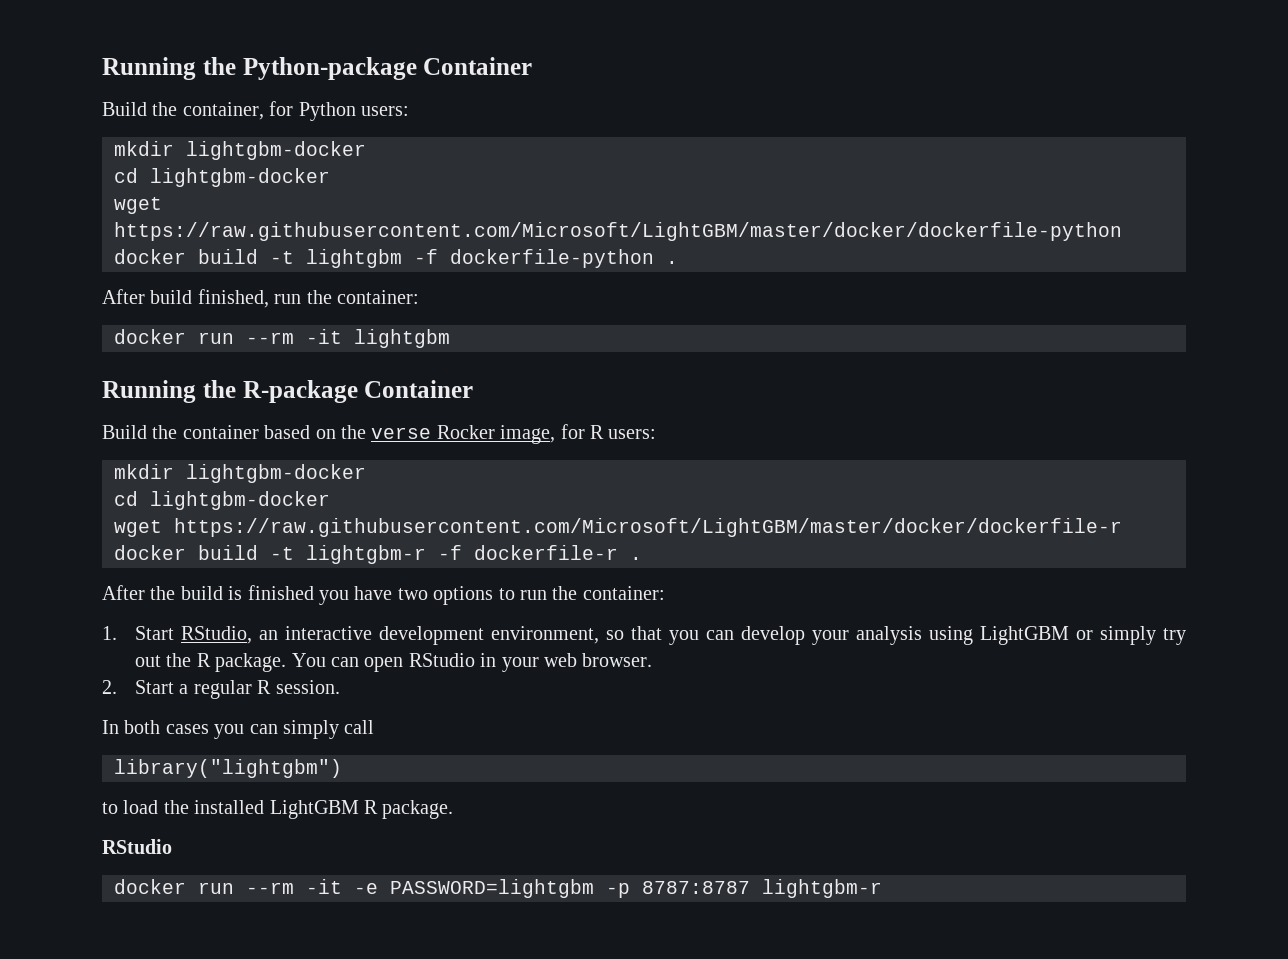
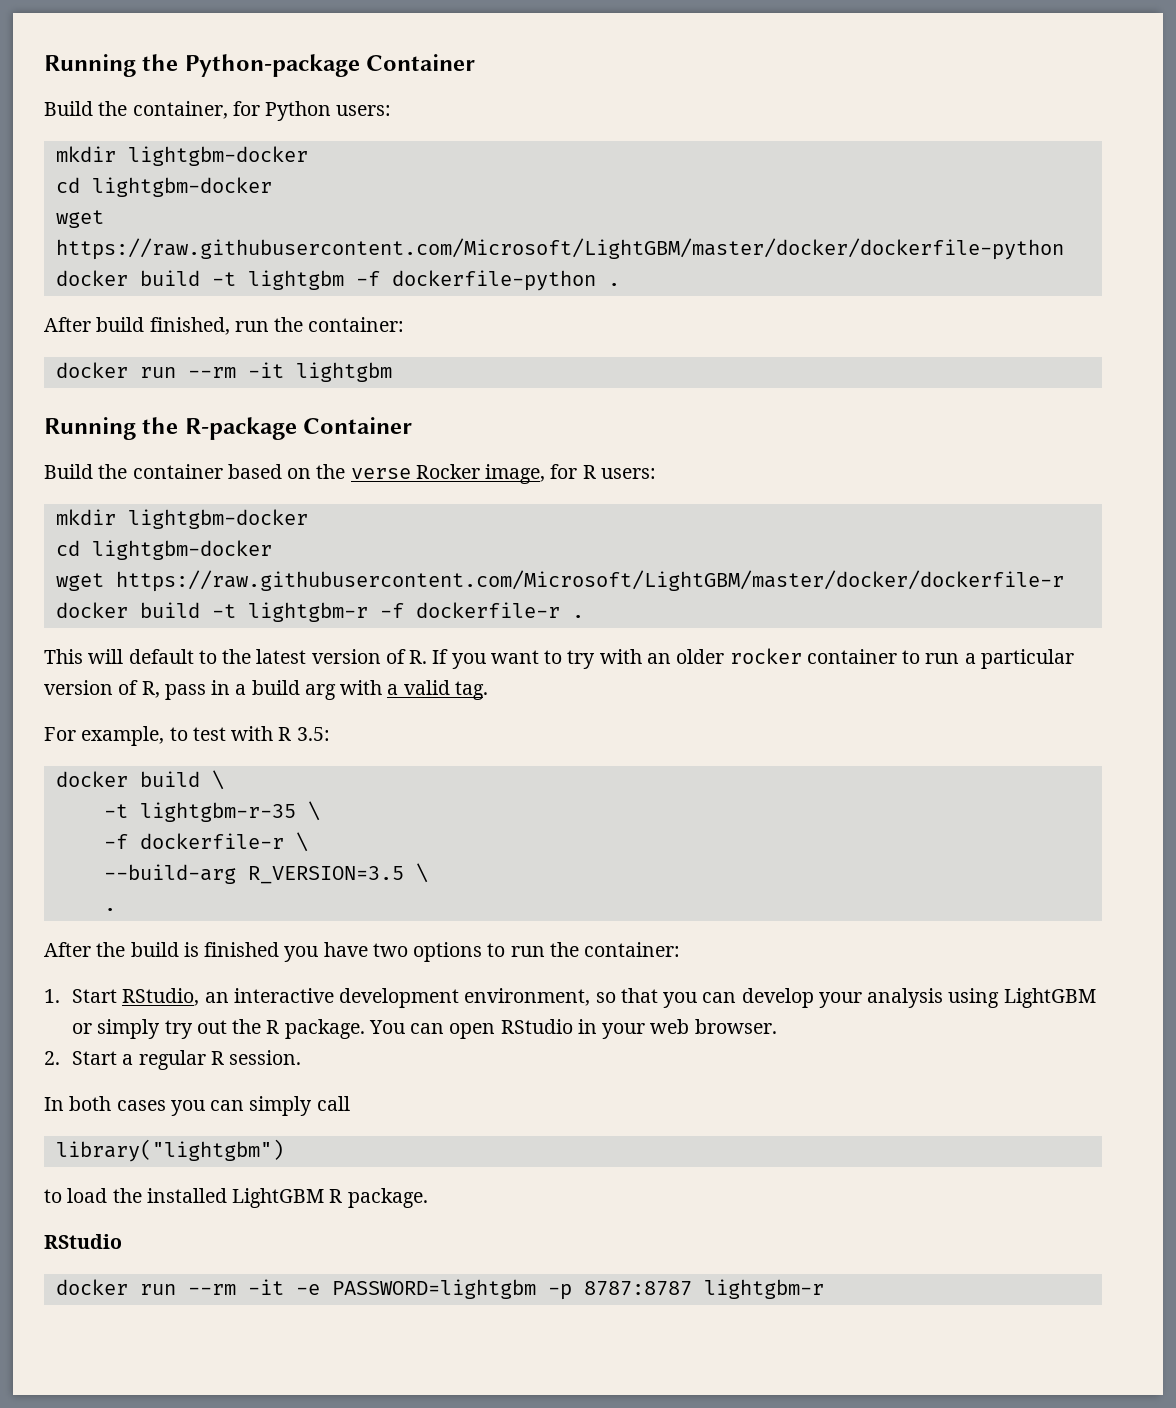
(642, 558) none -> [44,648,1074,669] [44,680,488,700] [44,726,330,746] [55,770,224,790] [103,801,320,822] [103,832,308,852] [103,863,428,884] [103,908,116,911] // This will default to the latest version of R. If you want to try with an older rocker container to run a particular version of R, pass in a build arg with a valid tag. // For example, to test with R 3.5: // docker build \ // -t lightgbm-r-35 \ // -f dockerfile-r \ // --build-arg R_VERSION=3.5 \ // .

